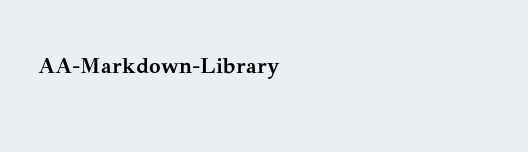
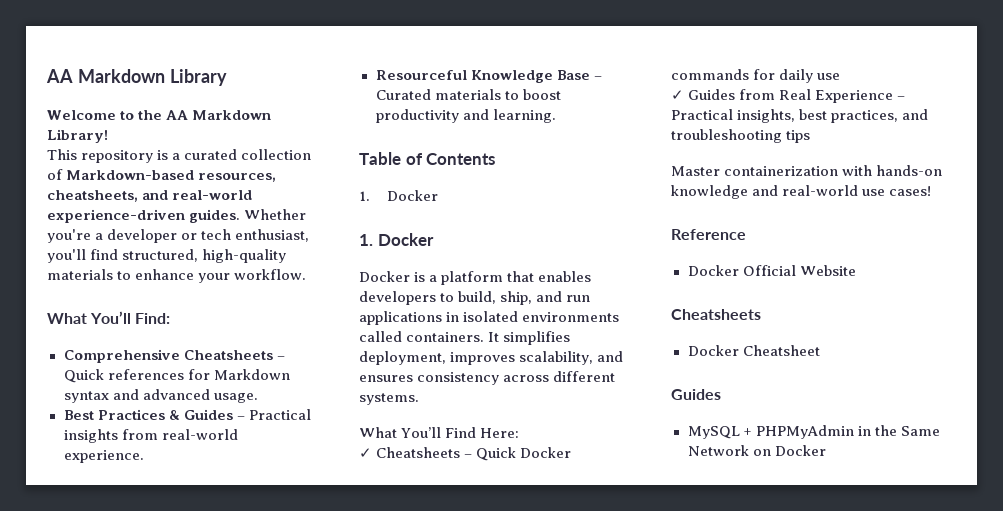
[38,58,280,79] AA-Markdown-Library -> [46,69,227,86] [47,110,272,120] [47,129,108,143] [47,149,312,163] [47,169,277,182] [47,190,253,202] [47,209,307,223] [47,229,310,243] [47,249,287,263] [47,269,307,283] [47,311,171,324] [63,349,285,363] [63,369,290,383] [63,389,258,403] [63,409,311,420] [63,429,238,443] [63,450,144,463] [375,70,602,83] [375,89,561,100] [375,109,556,123] [359,152,496,165] [359,190,439,201] [359,233,434,246] [359,271,592,285] [359,291,591,305] [359,311,620,325] [359,331,571,345] [359,351,624,365] [359,371,616,385] [359,393,419,405] [359,427,520,438] [359,447,572,461] [671,69,841,83] [671,89,906,103] [671,109,929,123] [671,129,811,143] [671,165,943,176] [671,185,932,199] [671,229,746,240] [687,265,856,276] [671,309,761,320] [687,345,820,356] [671,389,721,400] [687,425,940,439] [687,445,826,456] AA Markdown Library // Welcome to the AA Markdown Library! // This repository is a curated collection of Markdown-based resources, cheatsheets, and real-world experience-driven guides. Whether you're a developer or tech enthusiast, you'll find structured, high-quality materials to enhance your workflow. // What You’ll Find: // Comprehensive Cheatsheets – Quick references for Markdown syntax and advanced usage. // Best Practices & Guides – Practical insights from real-world experience. // Resourceful Knowledge Base – Curated materials to boost productivity and learning. // Table of Contents // 1. Docker // 1. Docker // Docker is a platform that enables developers to build, ship, and run applications in isolated environments called containers. It simplifies deployment, improves scalability, and ensures consistency across different systems. // What You’ll Find Here: // ✓ Cheatsheets – Quick Docker commands for daily use // ✓ Guides from Real Experience – Practical insights, best practices, and troubleshooting tips // Master containerization with hands-on knowledge and real-world use cases! // Reference // Docker Official Website // Cheatsheets // Docker Cheatsheet // Guides // MySQL + PHPMyAdmin in the Same Network on Docker

